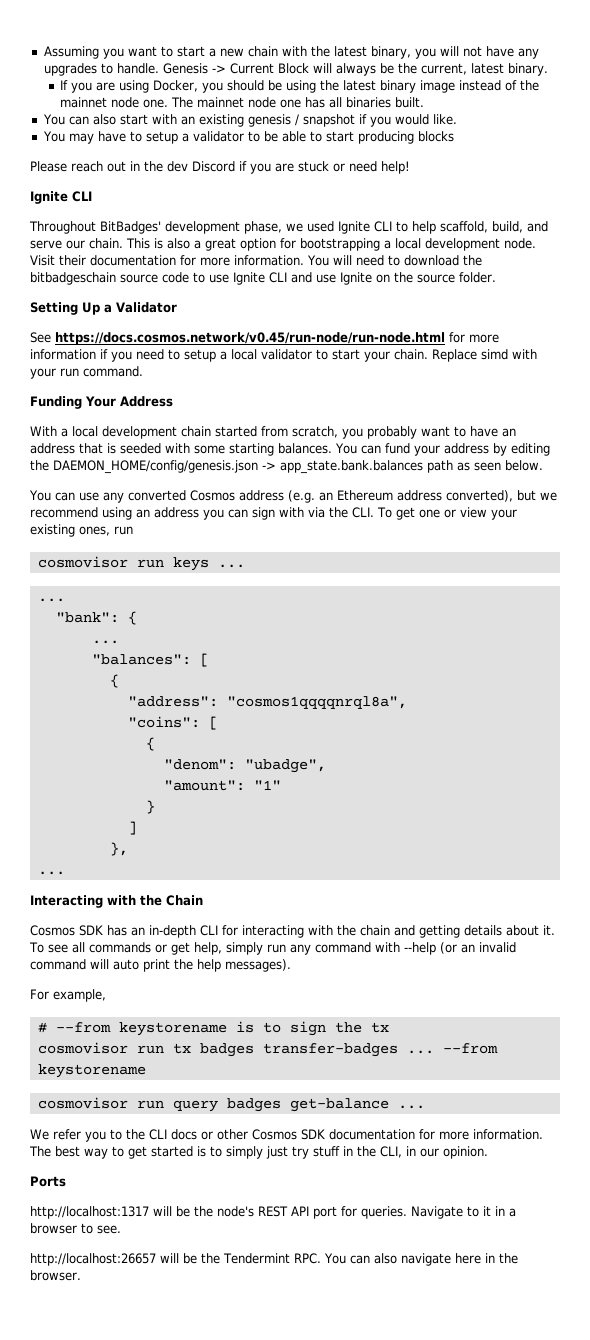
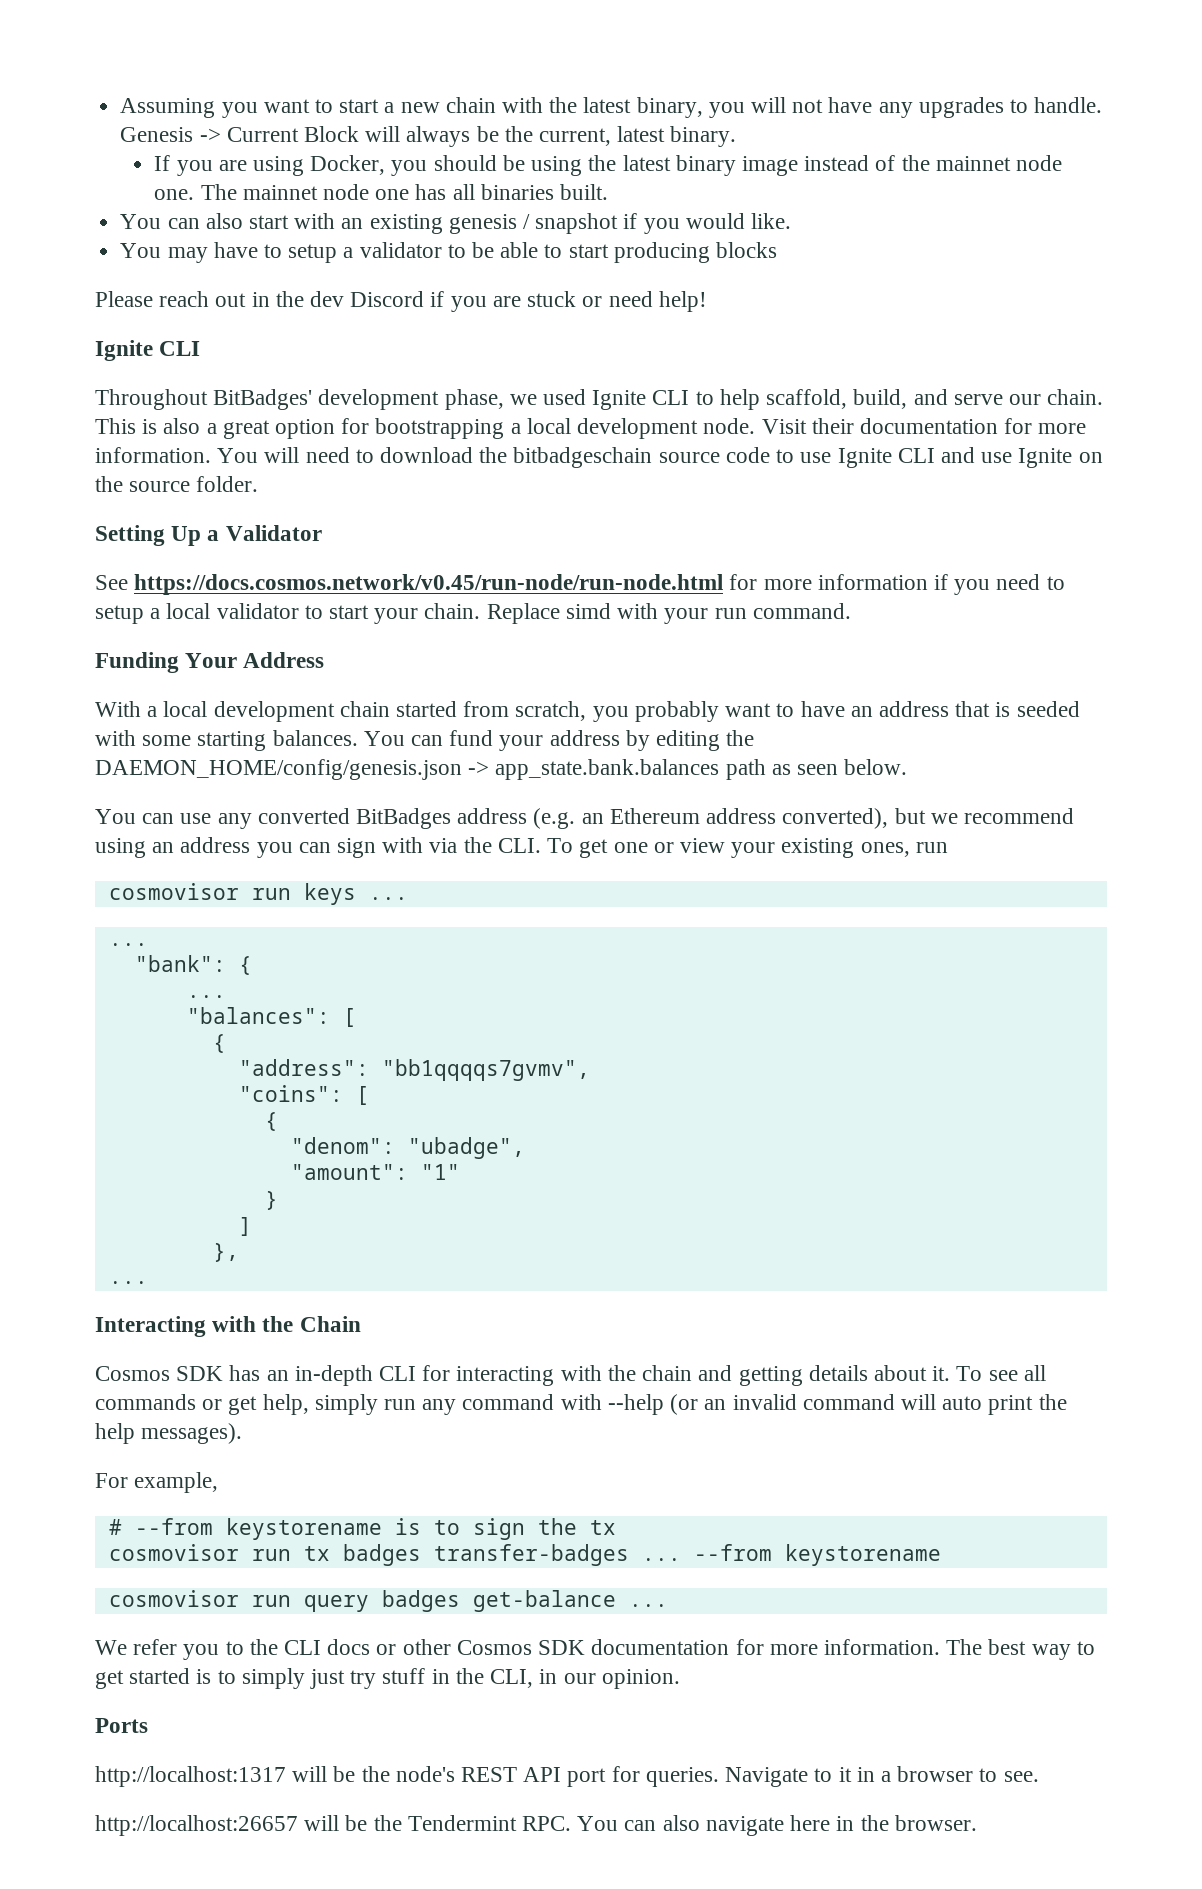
[189,490,235,501] Cosmos -> [356,808,452,829] BitBadges
[226,696,407,709] "cosmos1qqqqnrql8a", -> [381,1059,590,1081] "bb1qqqqs7gvmv",

